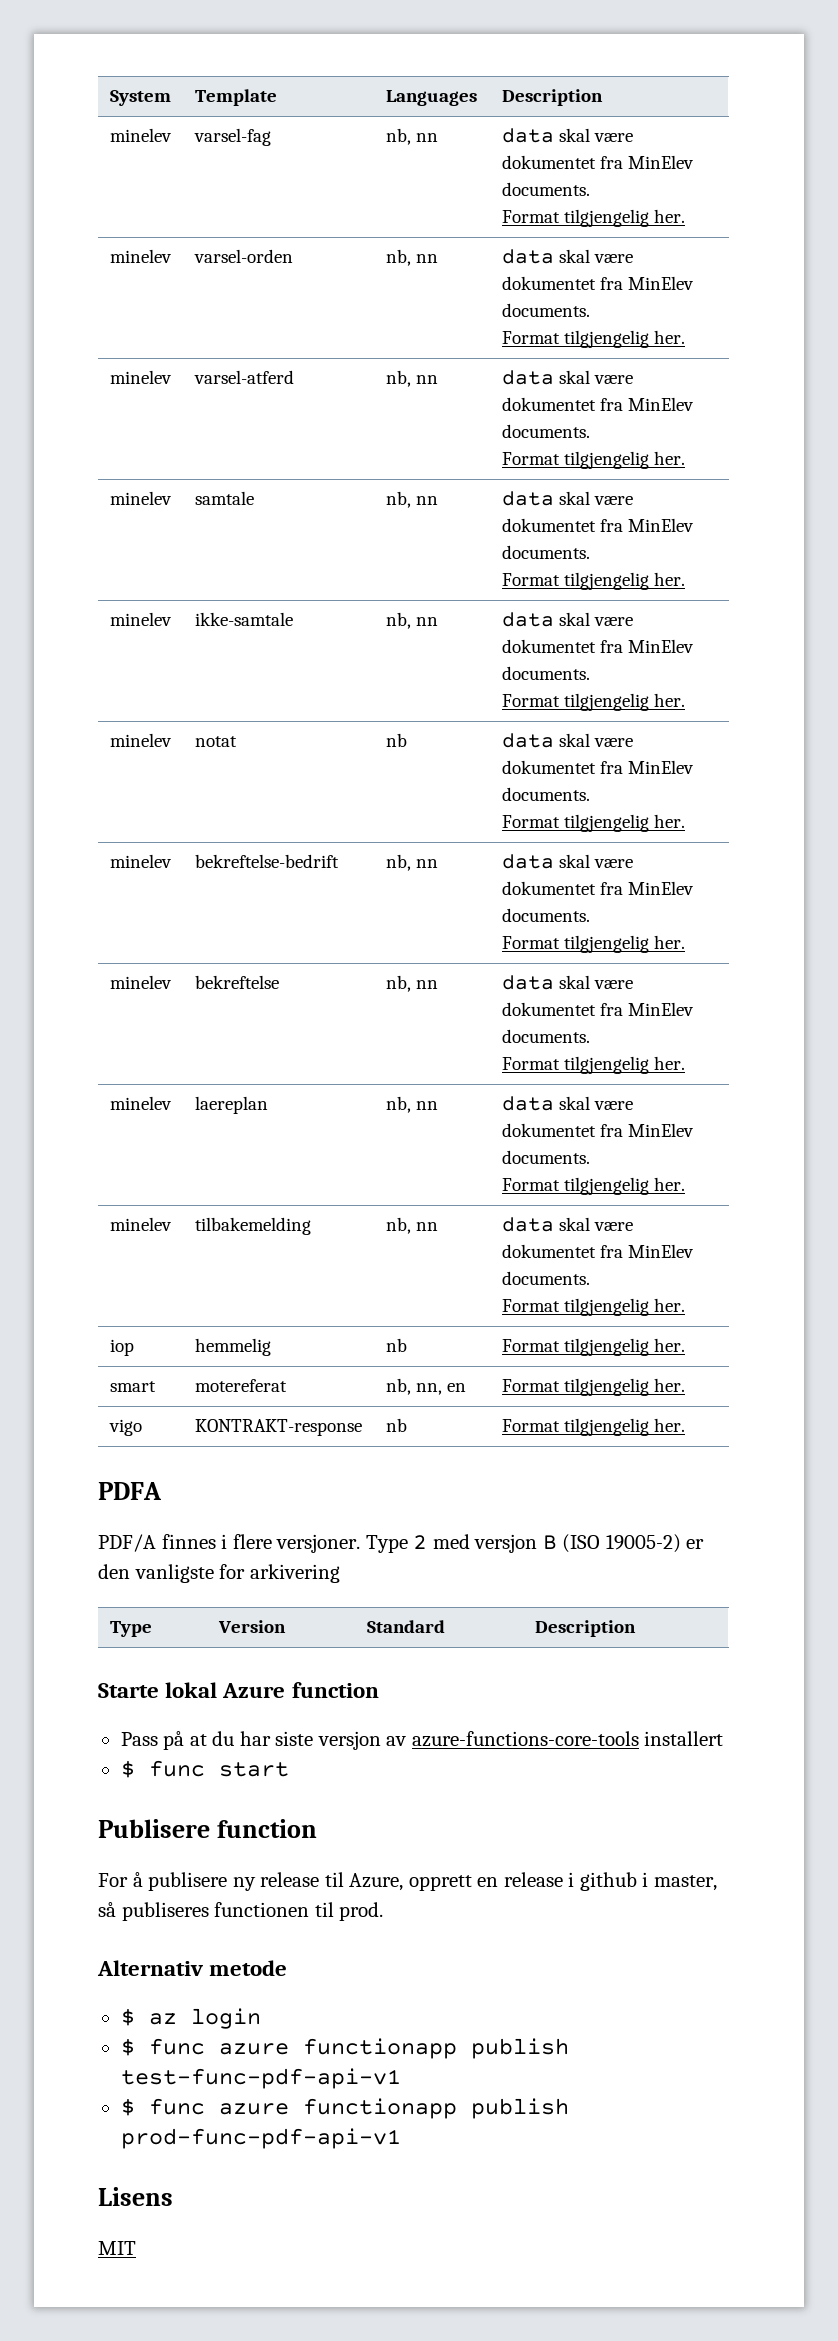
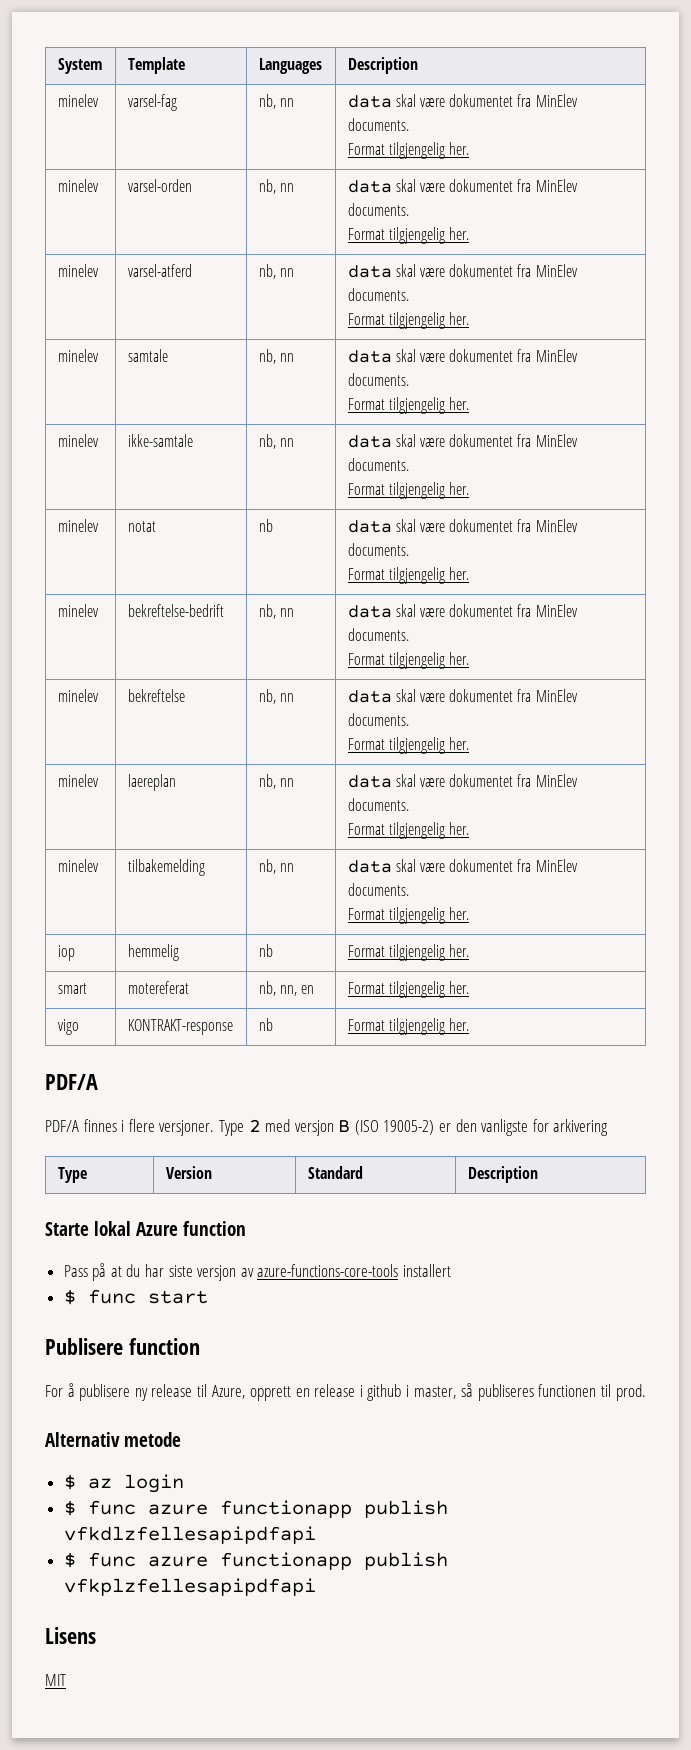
[98,1482,162,1500] PDFA -> [45,1074,98,1090] PDF/A
[120,2068,401,2089] [120,2098,569,2119] [120,2128,401,2149] test-func-pdf-api-v1 // $ func azure functionapp publish prod-func-pdf-api-v1 -> [63,1526,316,1544] [63,1552,448,1570] [63,1578,316,1596] vfkdlzfellesapipdfapi // $ func azure functionapp publish vfkplzfellesapipdfapi

